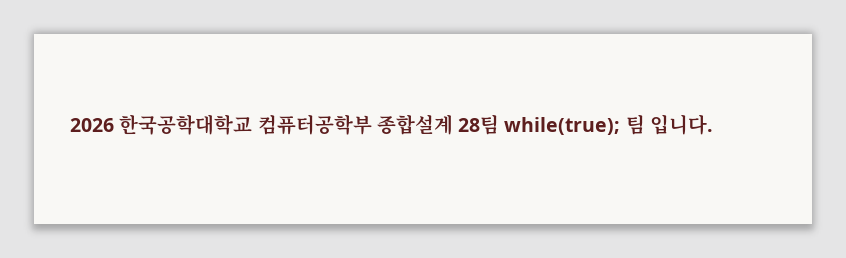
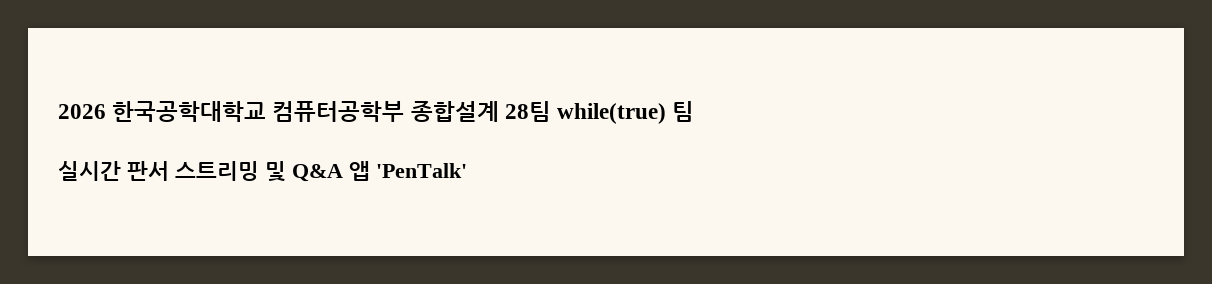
[504,117,621,135] while(true); -> [557,103,667,124] while(true)
[649,114,713,135] 입니다. -> [58,161,467,182] // 실시간 판서 스트리밍 및 Q&A 앱 'PenTalk'

